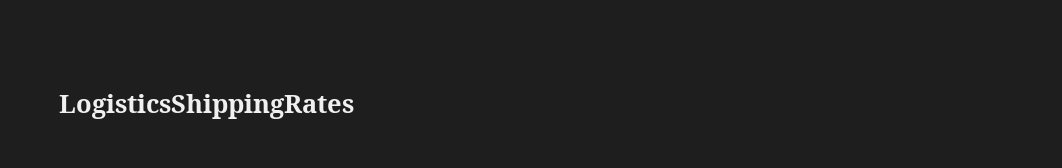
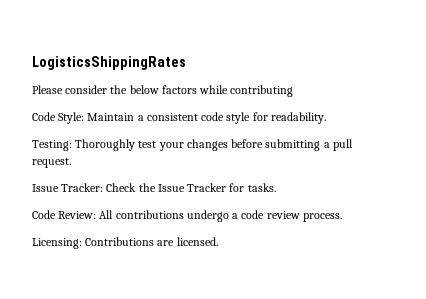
(354, 106) none -> [32,85,294,97] [32,112,326,124] [32,139,353,151] [32,158,71,168] [32,183,276,192] [32,210,342,222] [32,237,218,249] // Please consider the below factors while contributing // Code Style: Maintain a consistent code style for readability. // Testing: Thoroughly test your changes before submitting a pull request. // Issue Tracker: Check the Issue Tracker for tasks. // Code Review: All contributions undergo a code review process. // Licensing: Contributions are licensed.

